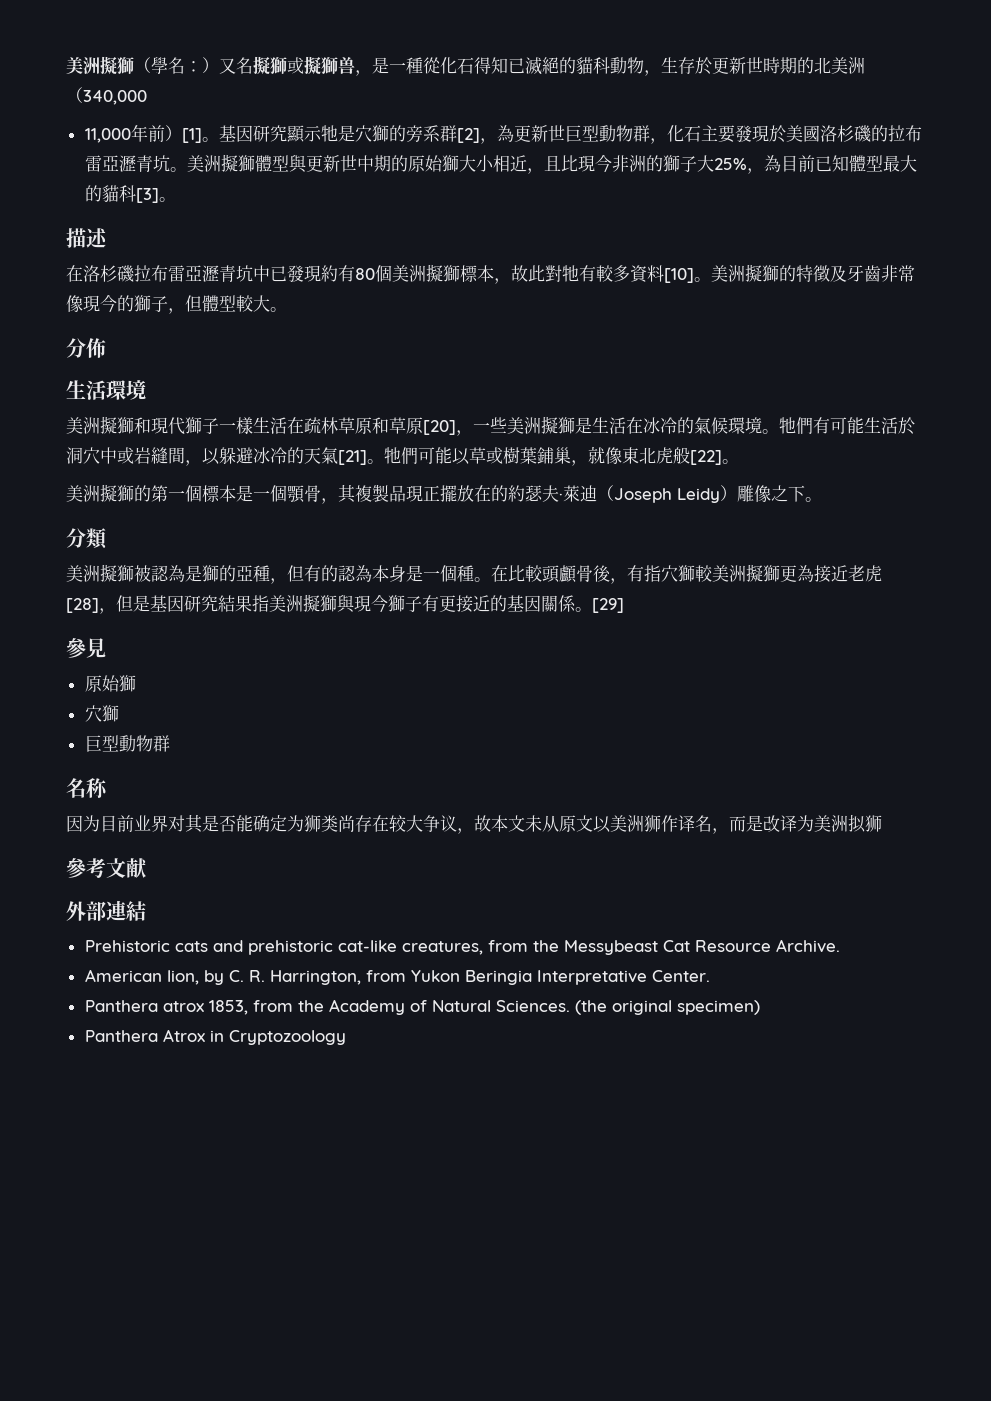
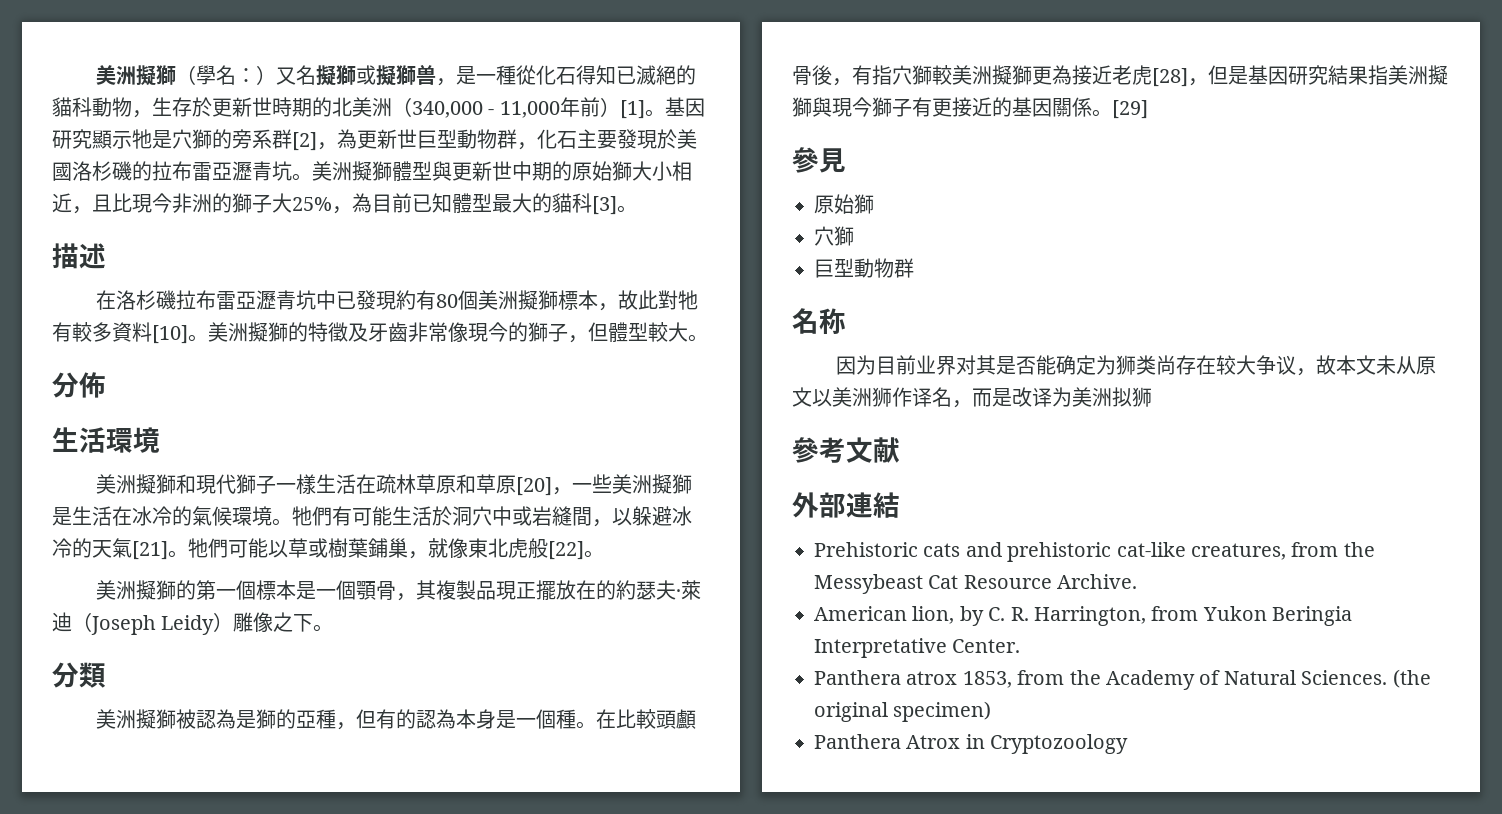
(147, 97) // -> [488,109,495,115] -

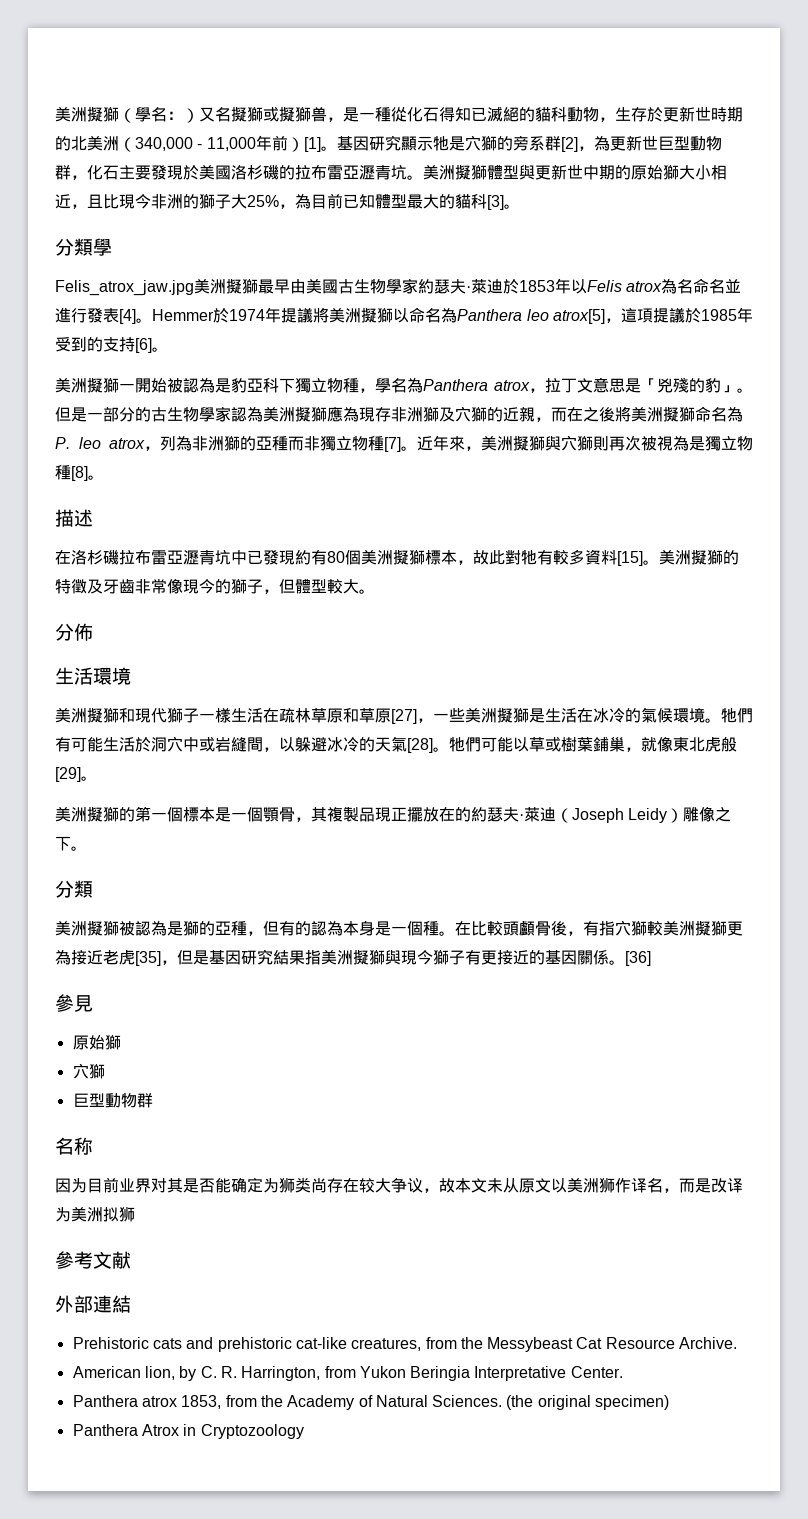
(637, 209) none -> [55,238,112,256] [55,278,742,296] [55,307,753,324] [55,337,168,353] [55,377,753,393] [55,406,743,422] [55,435,753,452] [55,465,104,481] // 分類學 // Felis_atrox_jaw.jpg美洲擬獅最早由美國古生物學家約瑟夫·萊迪於1853年以Felis atrox為名命名並進行發表[4]。Hemmer於1974年提議將美洲擬獅以命名為Panthera leo atrox[5]，這項提議於1985年受到的支持[6]。 // 美洲擬獅一開始被認為是豹亞科下獨立物種，學名為Panthera atrox，拉丁文意思是「兇殘的豹」。但是一部分的古生物學家認為美洲擬獅應為現存非洲獅及穴獅的近親，而在之後將美洲擬獅命名為P. leo atrox，列為非洲獅的亞種而非獨立物種[7]。近年來，美洲擬獅與穴獅則再次被視為是獨立物種[8]。
[152,325,188,344] [10] -> [617,551,643,566] [15]
[516,477,553,496] [20] -> [391,709,417,724] [27]
[132,541,168,560] [21] -> [407,738,433,753] [28]
[548,541,584,560] [22] -> [55,767,81,782] [29]
[1152,68,1188,87] [28] -> [135,951,161,966] [35]
[1112,100,1148,119] [29] -> [625,951,651,966] [36]

